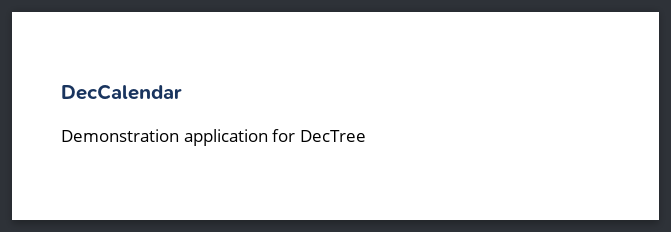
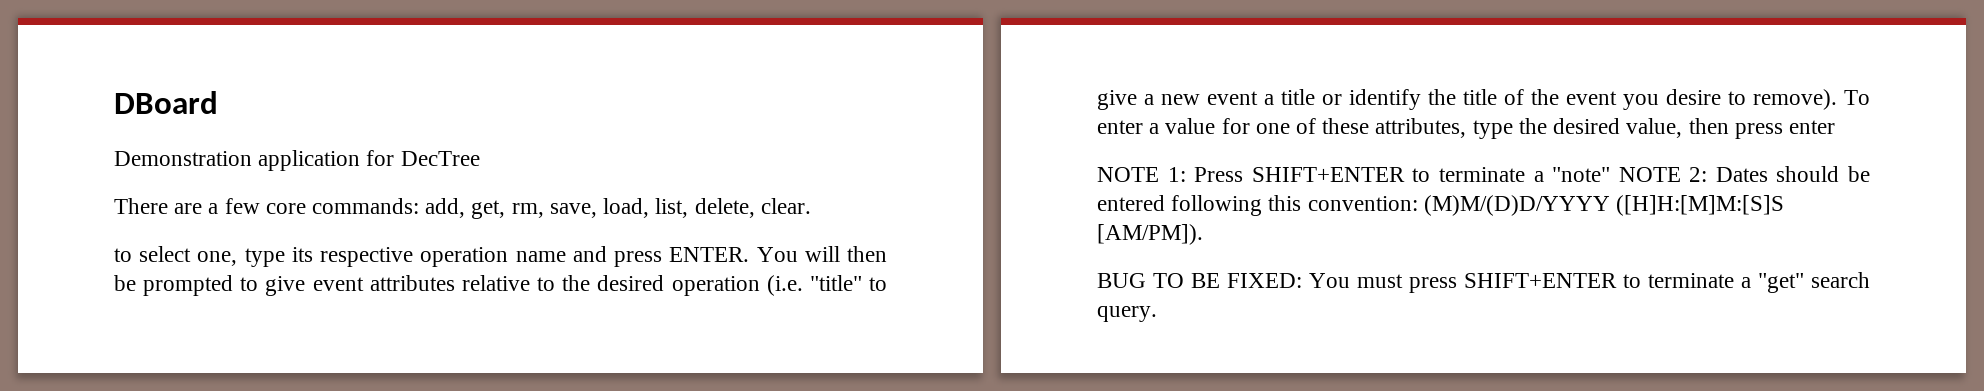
[61,84,182,100] DecCalendar -> [114,91,218,114] DBoard
(366, 136) none -> [114,198,811,219] [114,246,888,267] [114,275,888,296] [1097,89,1870,110] [1097,118,1835,139] [1097,166,1870,182] [1097,195,1785,216] [1097,224,1203,245] [1097,272,1870,293] [1097,306,1157,322] // There are a few core commands: add, get, rm, save, load, list, delete, clear. // to select one, type its respective operation name and press ENTER. You will then be prompted to give event attributes relative to the desired operation (i.e. "title" to give a new event a title or identify the title of the event you desire to remove). To enter a value for one of these attributes, type the desired value, then press enter // NOTE 1: Press SHIFT+ENTER to terminate a "note" NOTE 2: Dates should be entered following this convention: (M)M/(D)D/YYYY ([H]H:[M]M:[S]S [AM/PM]). // BUG TO BE FIXED: You must press SHIFT+ENTER to terminate a "get" search query.

